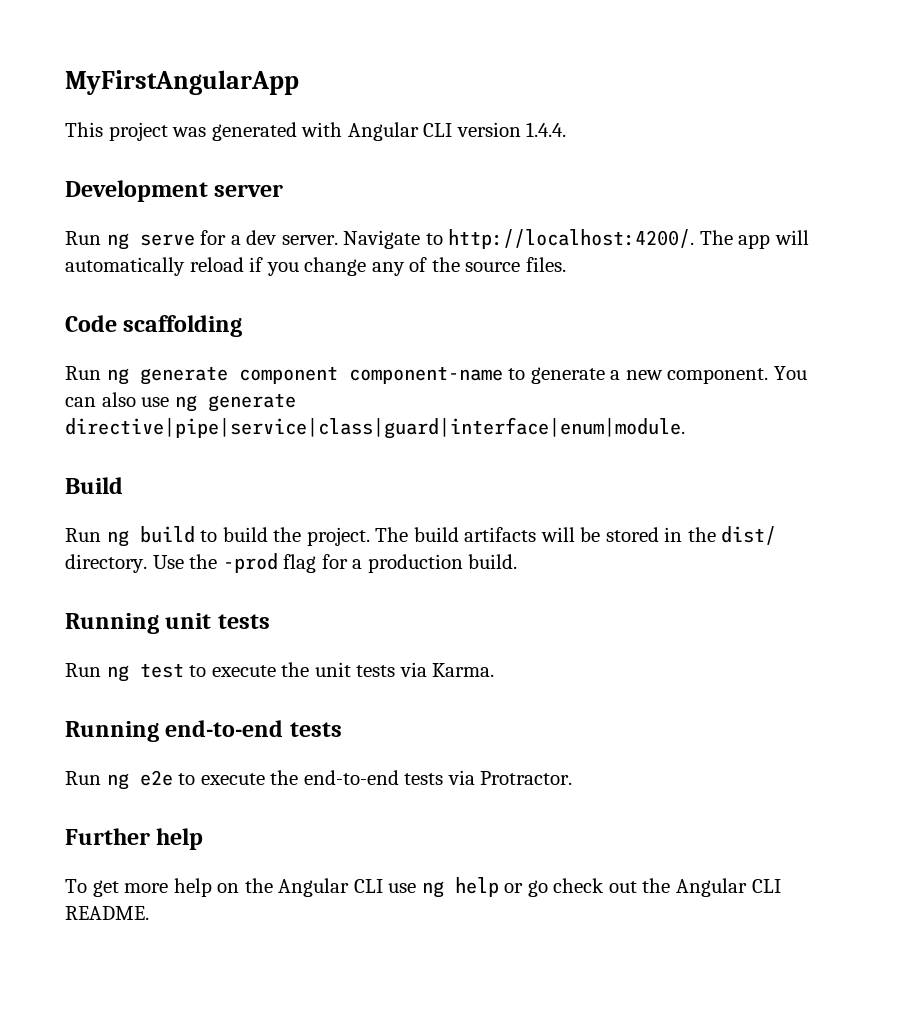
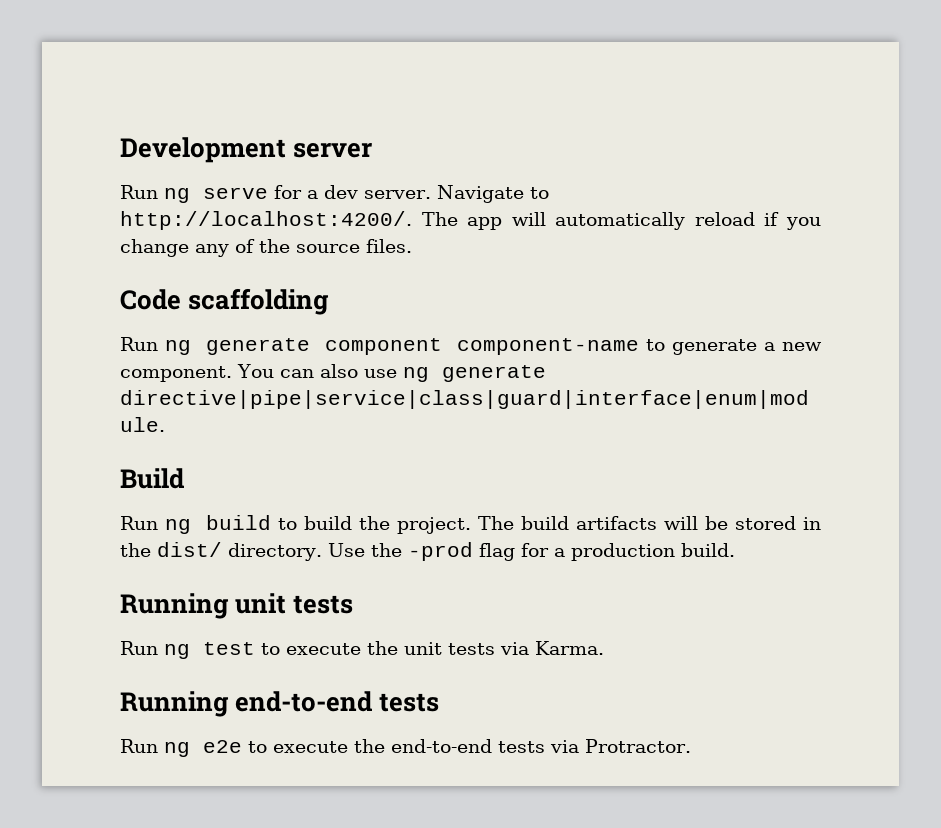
[65,70,299,95] [65,122,567,141] MyFirstAngularApp // This project was generated with Angular CLI version 1.4.4. // -> (120, 150) none
[65,828,204,850] [65,877,781,898] [65,906,149,920] // Further help // To get more help on the Angular CLI use ng help or go check out the Angular CLI README. -> (691, 746) none

